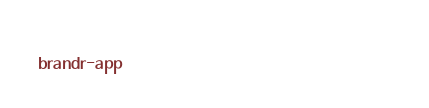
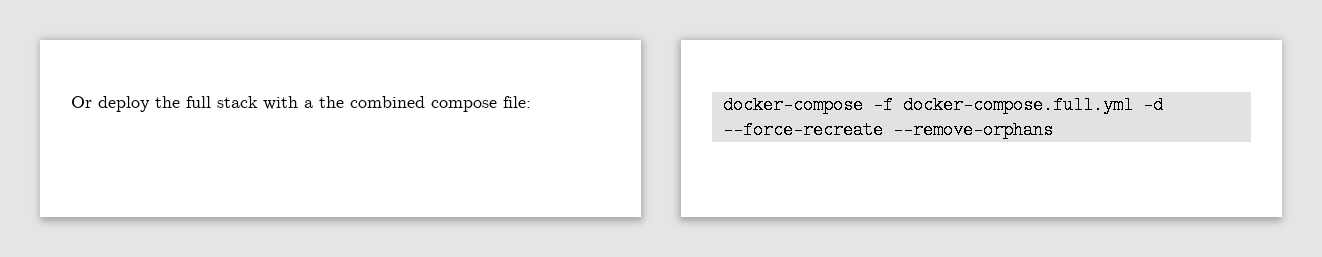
[38,57,123,74] brandr-app -> [71,96,531,112] [722,96,1163,114] [722,121,1053,139] Or deploy the full stack with a the combined compose file: // docker-compose -f docker-compose.full.yml -d --force-recreate --remove-orphans

